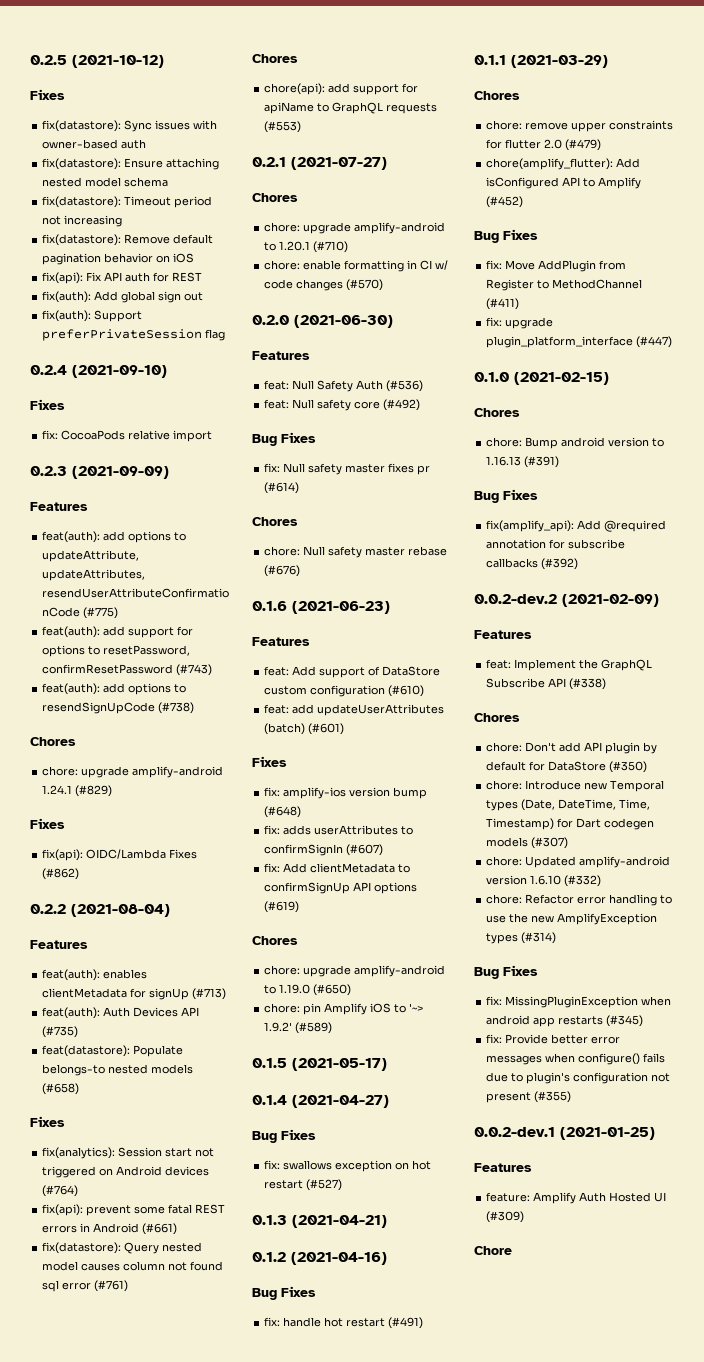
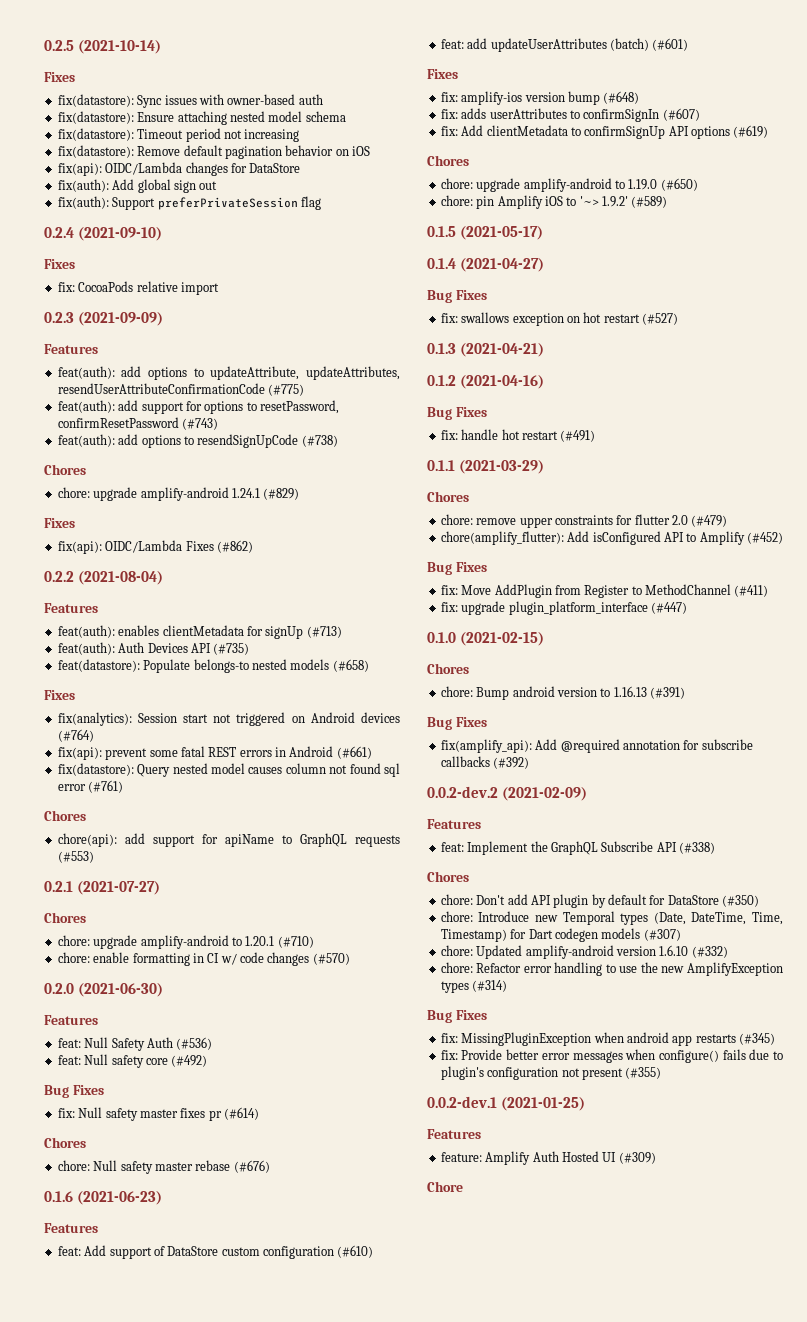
[72,55,164,68] (2021-10-12) -> [77,40,161,54] (2021-10-14)
[86,272,203,282] Fix API auth for REST -> [105,162,301,176] OIDC/Lambda changes for DataStore

